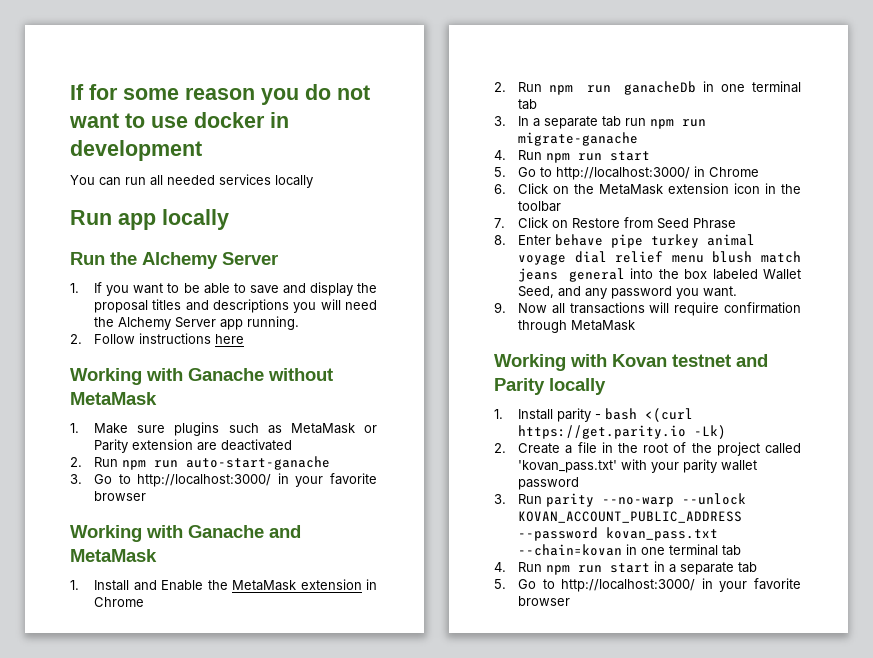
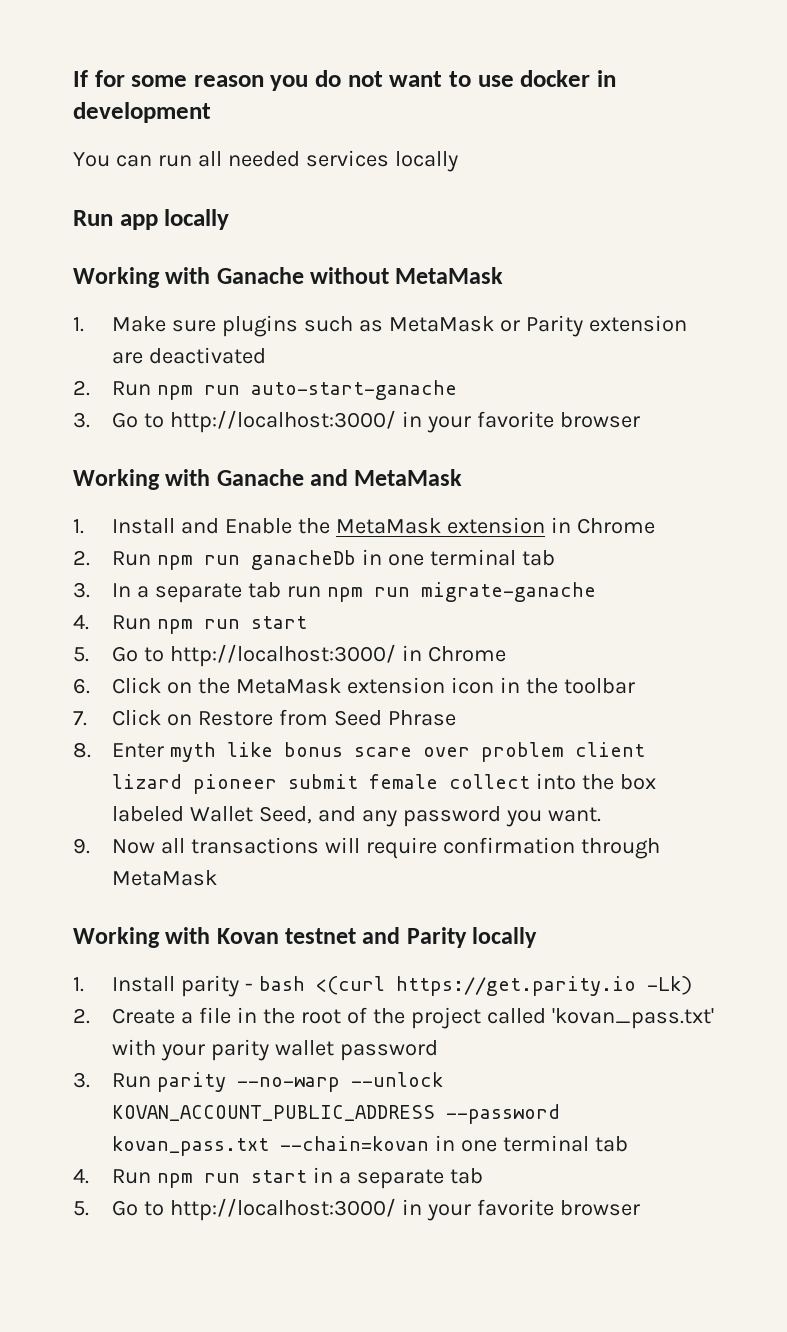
[70,252,278,269] [70,282,377,296] [94,299,378,313] [94,316,300,330] [70,333,245,344] // Run the Alchemy Server // 1. If you want to be able to save and display the proposal titles and descriptions you will need the Alchemy Server app running. // 2. Follow instructions here -> (230, 219) none
[555,234,756,248] [518,251,801,265] [518,268,625,282] behave pipe turkey animal voyage dial relief menu blush match jeans general -> [170,742,646,762] [112,774,531,794] myth like bonus scare over problem client lizard pioneer submit female collect

